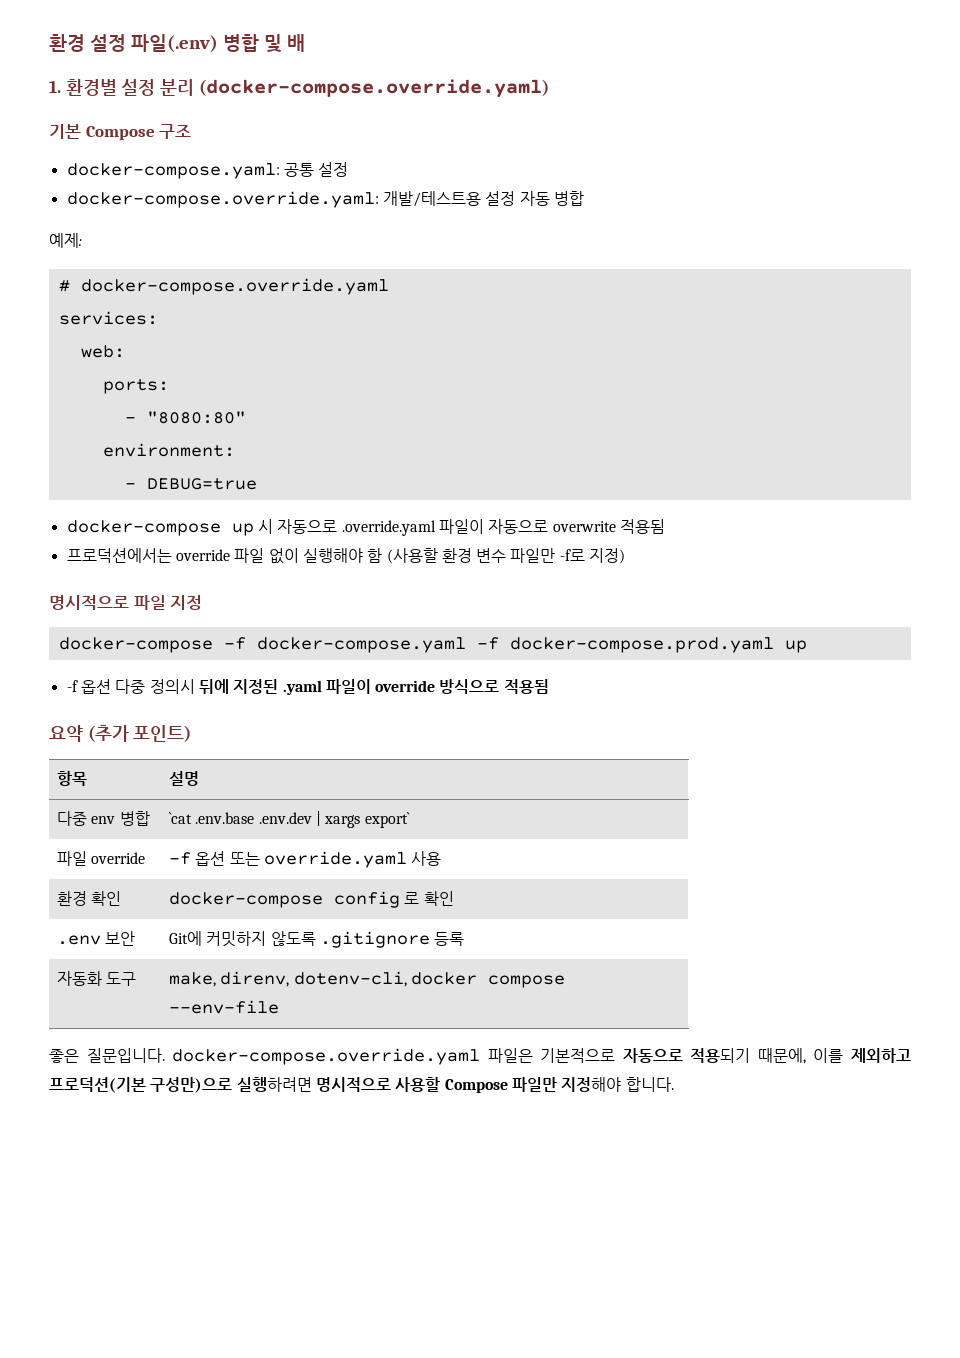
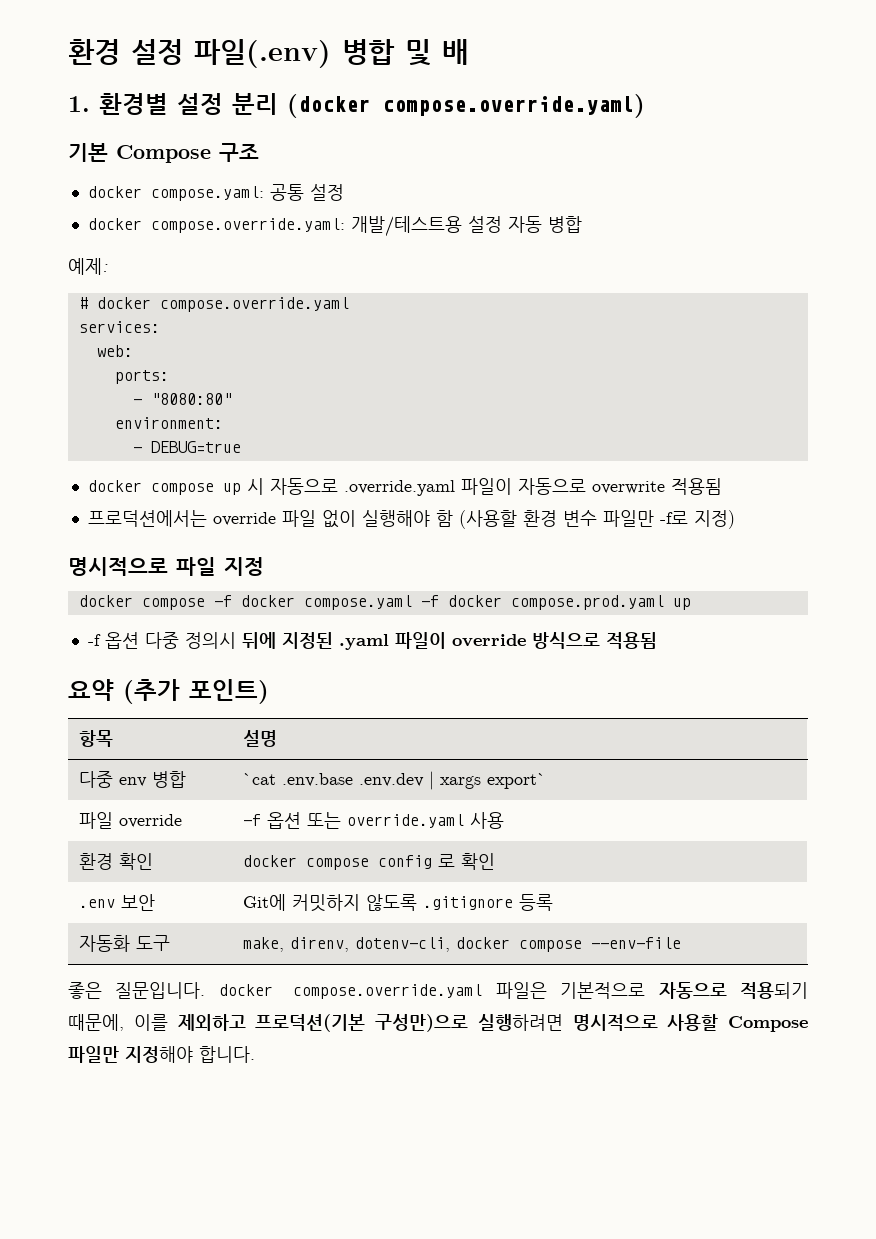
[198,79,549,98] (docker-compose.override.yaml) -> [287,94,645,118] (docker compose.override.yaml)
[66,163,280,179] docker-compose.yaml: -> [87,186,264,201] docker compose.yaml:
[66,191,379,208] docker-compose.override.yaml: -> [87,218,345,233] docker compose.override.yaml:
[80,278,389,295] docker-compose.override.yaml -> [96,297,349,312] docker compose.override.yaml
[66,520,221,536] docker-compose -> [87,480,214,495] docker compose
[58,637,774,653] docker-compose -f docker-compose.yaml -f docker-compose.prod.yaml -> [78,595,664,610] docker compose -f docker compose.yaml -f docker compose.prod.yaml
[169,892,324,908] docker-compose -> [243,855,370,870] docker compose
[172,1048,481,1065] docker-compose.override.yaml -> [218,984,483,999] docker compose.override.yaml

